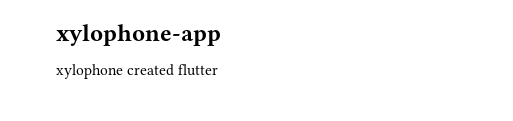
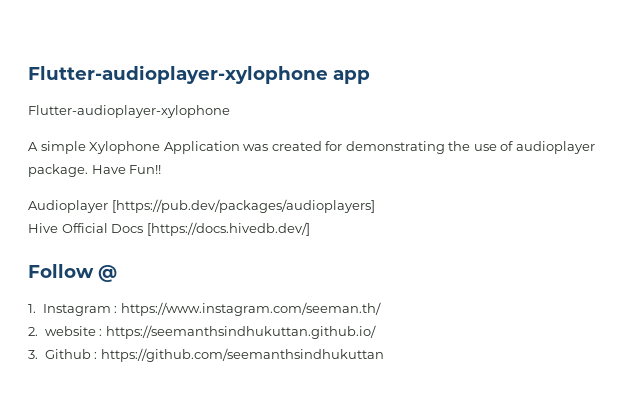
[56,24,221,46] [56,64,219,79] xylophone-app // xylophone created flutter -> [28,65,370,84] [28,105,230,118] [28,141,595,154] [28,164,162,177] [28,199,375,213] [28,222,310,236] [28,264,117,282] [28,302,381,316] [28,325,376,339] [28,348,384,362] Flutter-audioplayer-xylophone app // Flutter-audioplayer-xylophone // A simple Xylophone Application was created for demonstrating the use of audioplayer package. Have Fun!! // Audioplayer [https://pub.dev/packages/audioplayers] // Hive Official Docs [https://docs.hivedb.dev/] // Follow @ // 1. Instagram : https://www.instagram.com/seeman.th/ // 2. website : https://seemanthsindhukuttan.github.io/ // 3. Github : https://github.com/seemanthsindhukuttan

